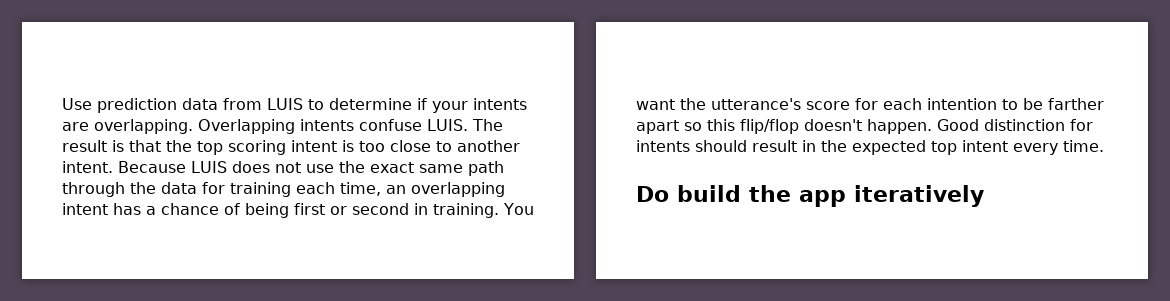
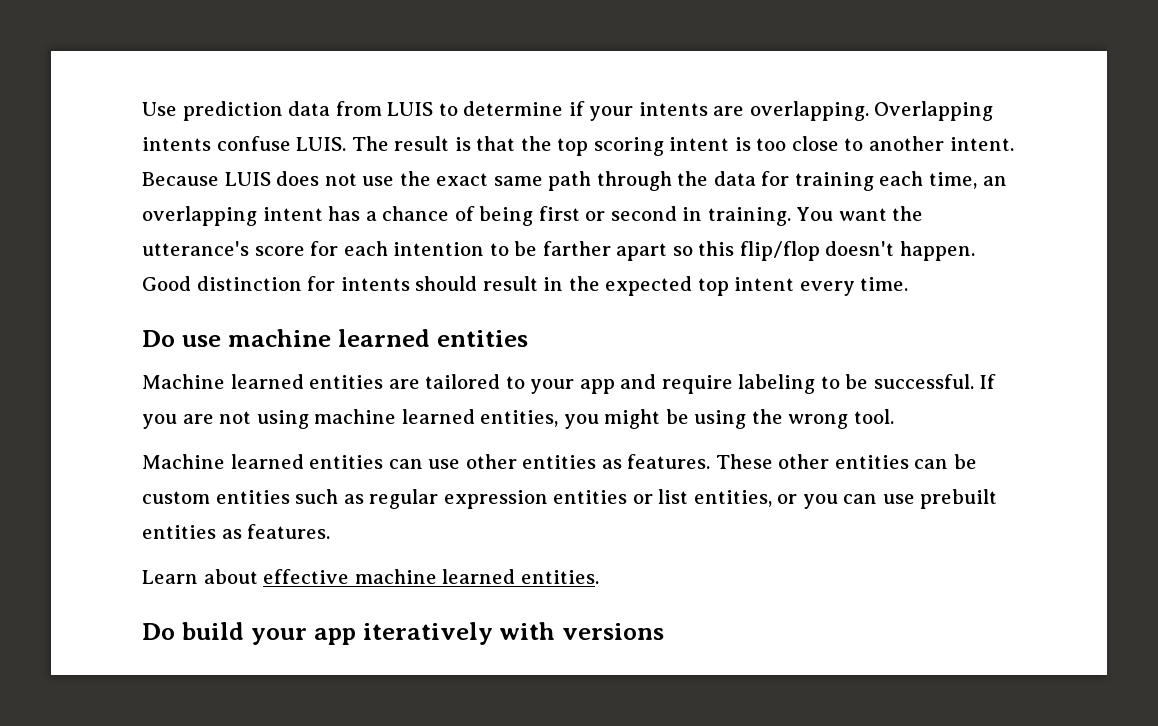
(1104, 146) none -> [142,329,528,347] [142,374,997,394] [142,409,894,429] [142,454,977,469] [142,489,998,509] [142,524,331,539] [142,569,599,584] // Do use machine learned entities // Machine learned entities are tailored to your app and require labeling to be successful. If you are not using machine learned entities, you might be using the wrong tool. // Machine learned entities can use other entities as features. These other entities can be custom entities such as regular expression entities or list entities, or you can use prebuilt entities as features. // Learn about effective machine learned entities.
[749,185,791,202] the -> [250,628,307,645] your
(984, 196) none -> [499,622,665,640] with versions

